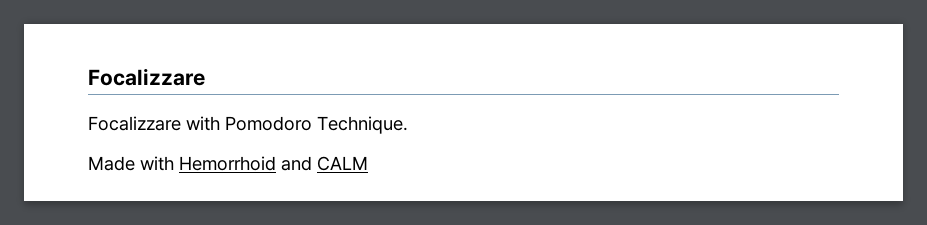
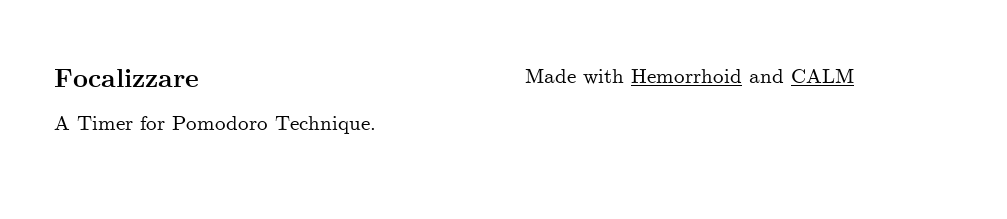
[88,116,220,131] Focalizzare with -> [54,116,165,130] A Timer for

